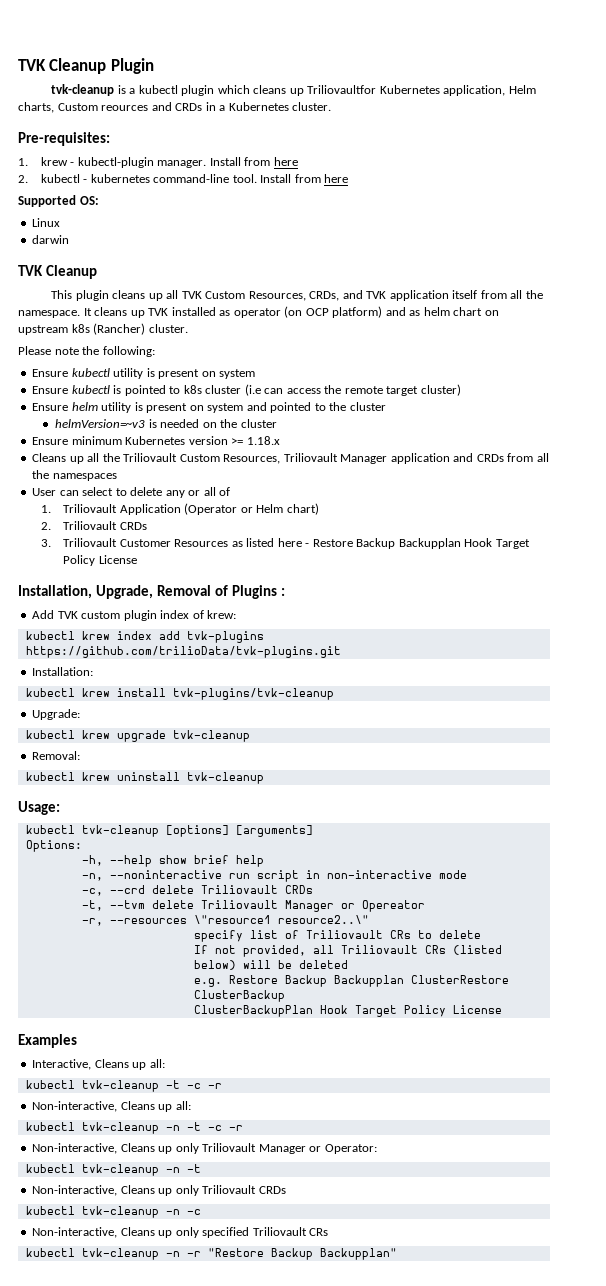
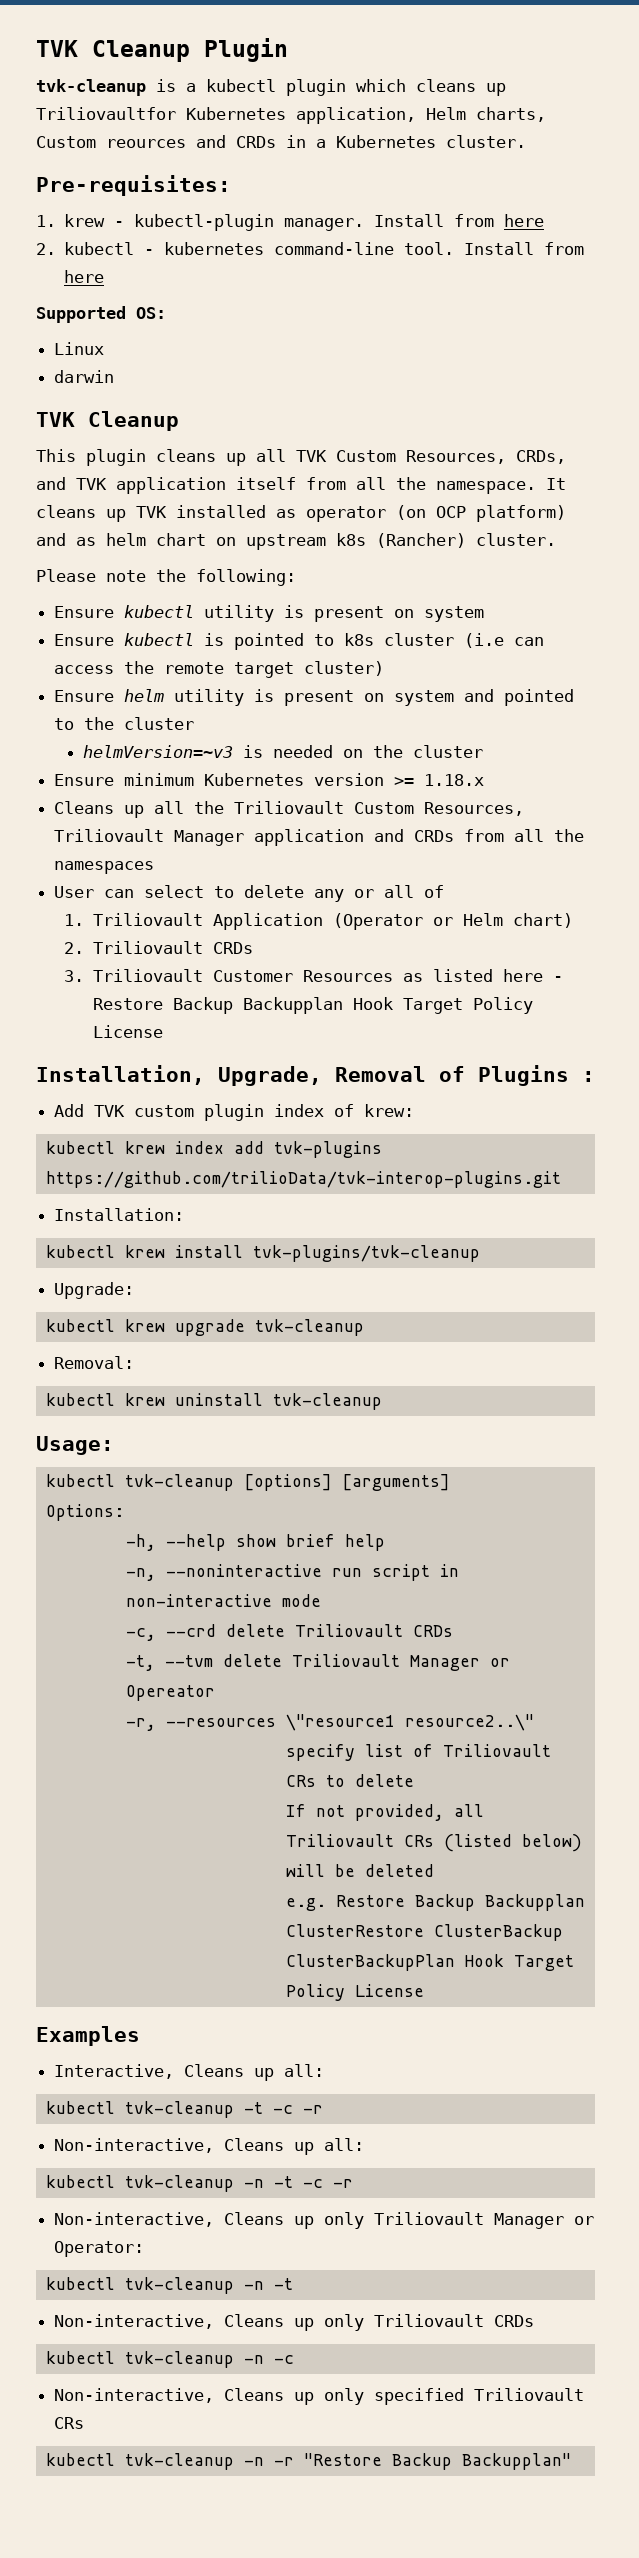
[25,646,341,658] https://github.com/trilioData/tvk-plugins.git -> [45,1171,561,1188] https://github.com/trilioData/tvk-interop-plugins.git

